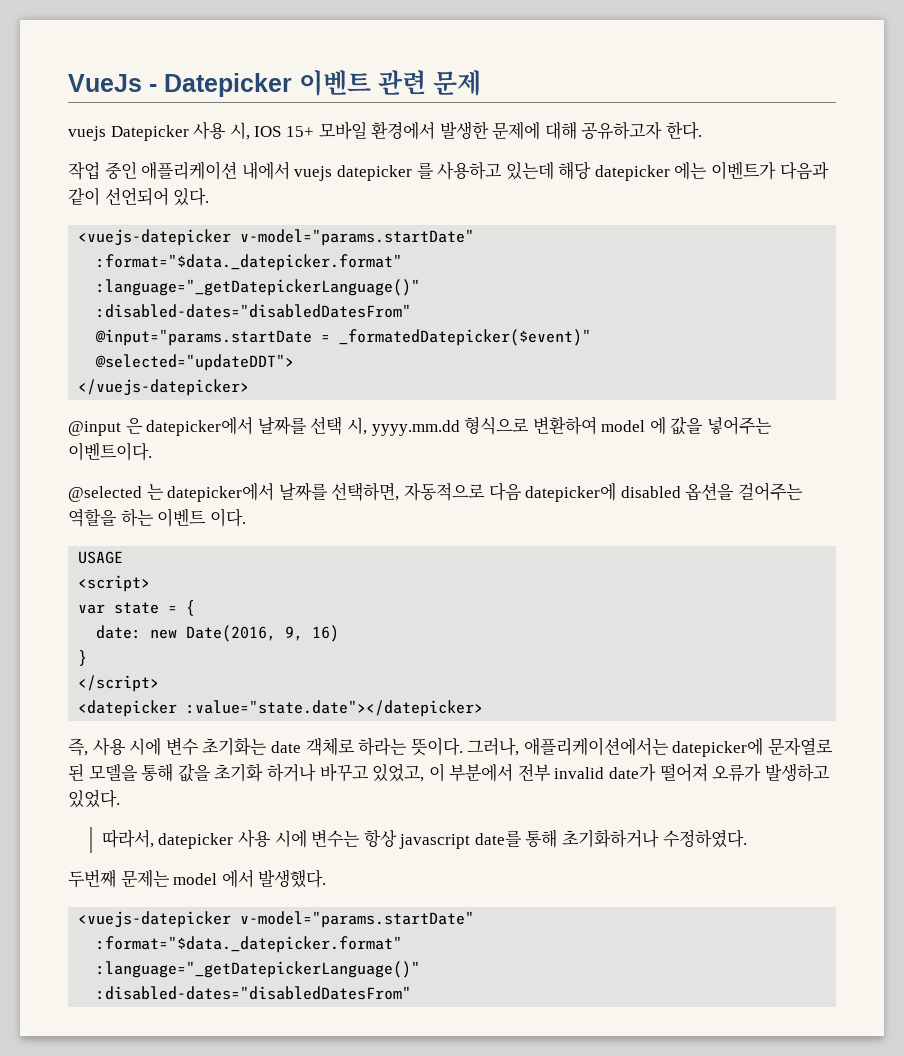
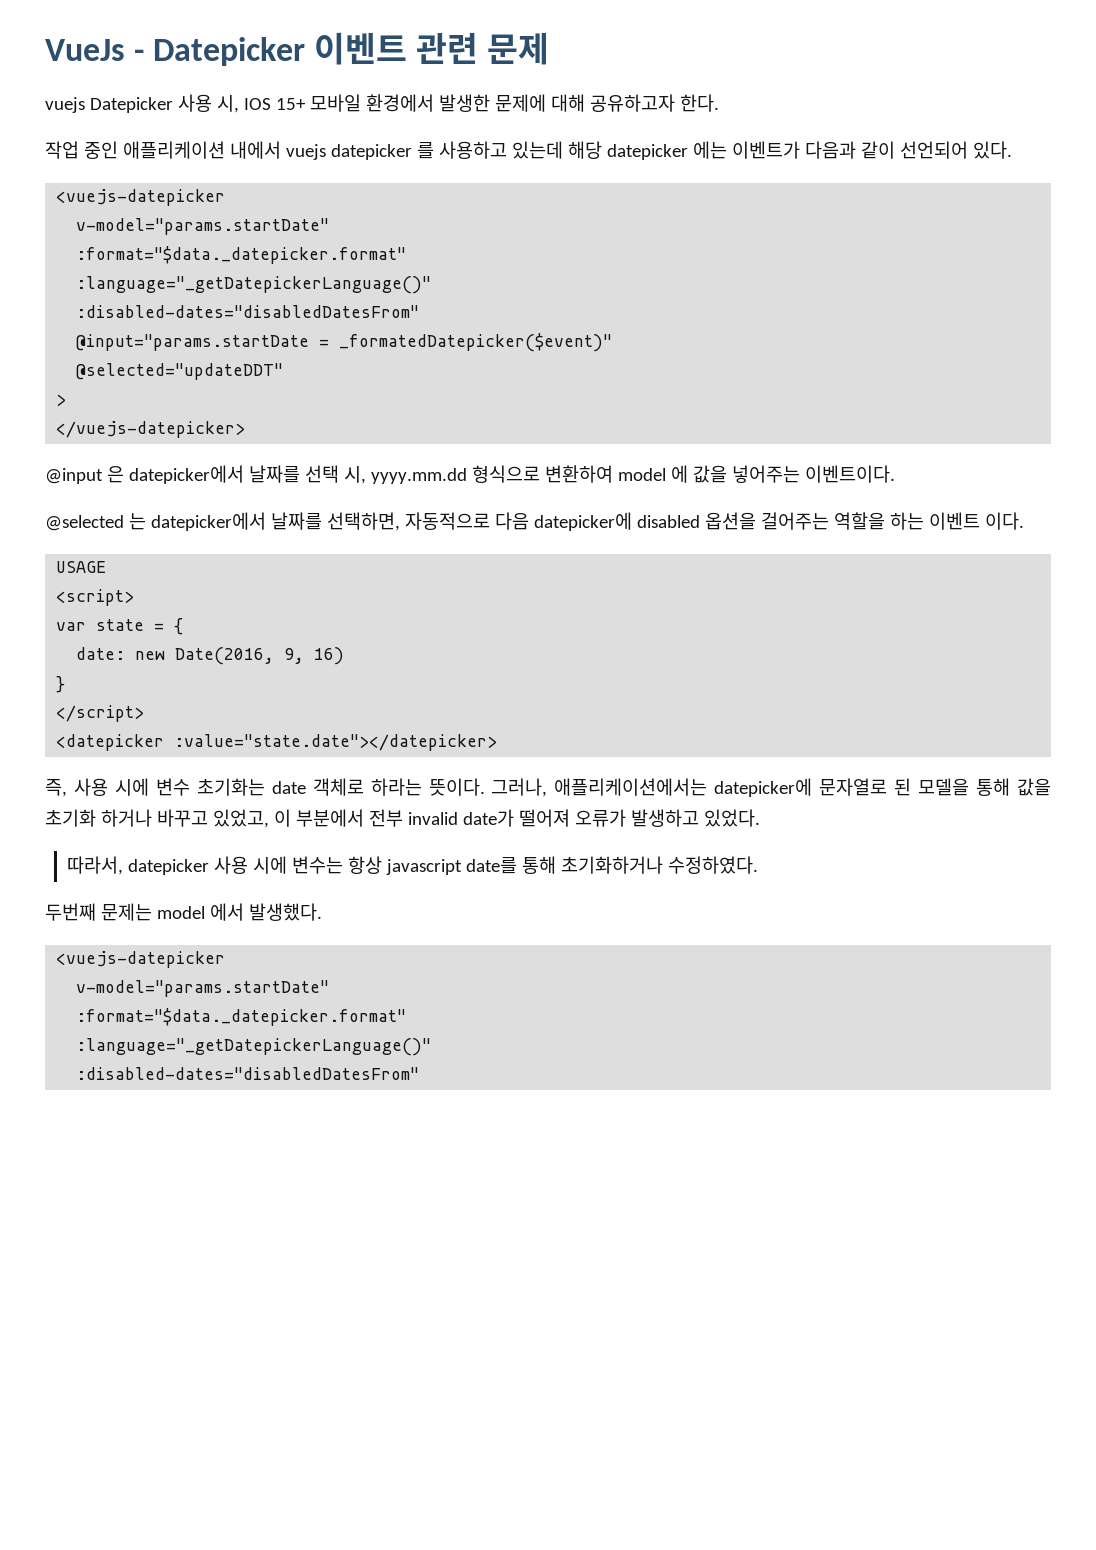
(232, 237) none -> (226, 197) //
[95,354,295,371] @selected="updateDDT"> -> [76,363,284,380] [56,394,67,406] @selected="updateDDT" // >
(232, 919) none -> (226, 959) //

